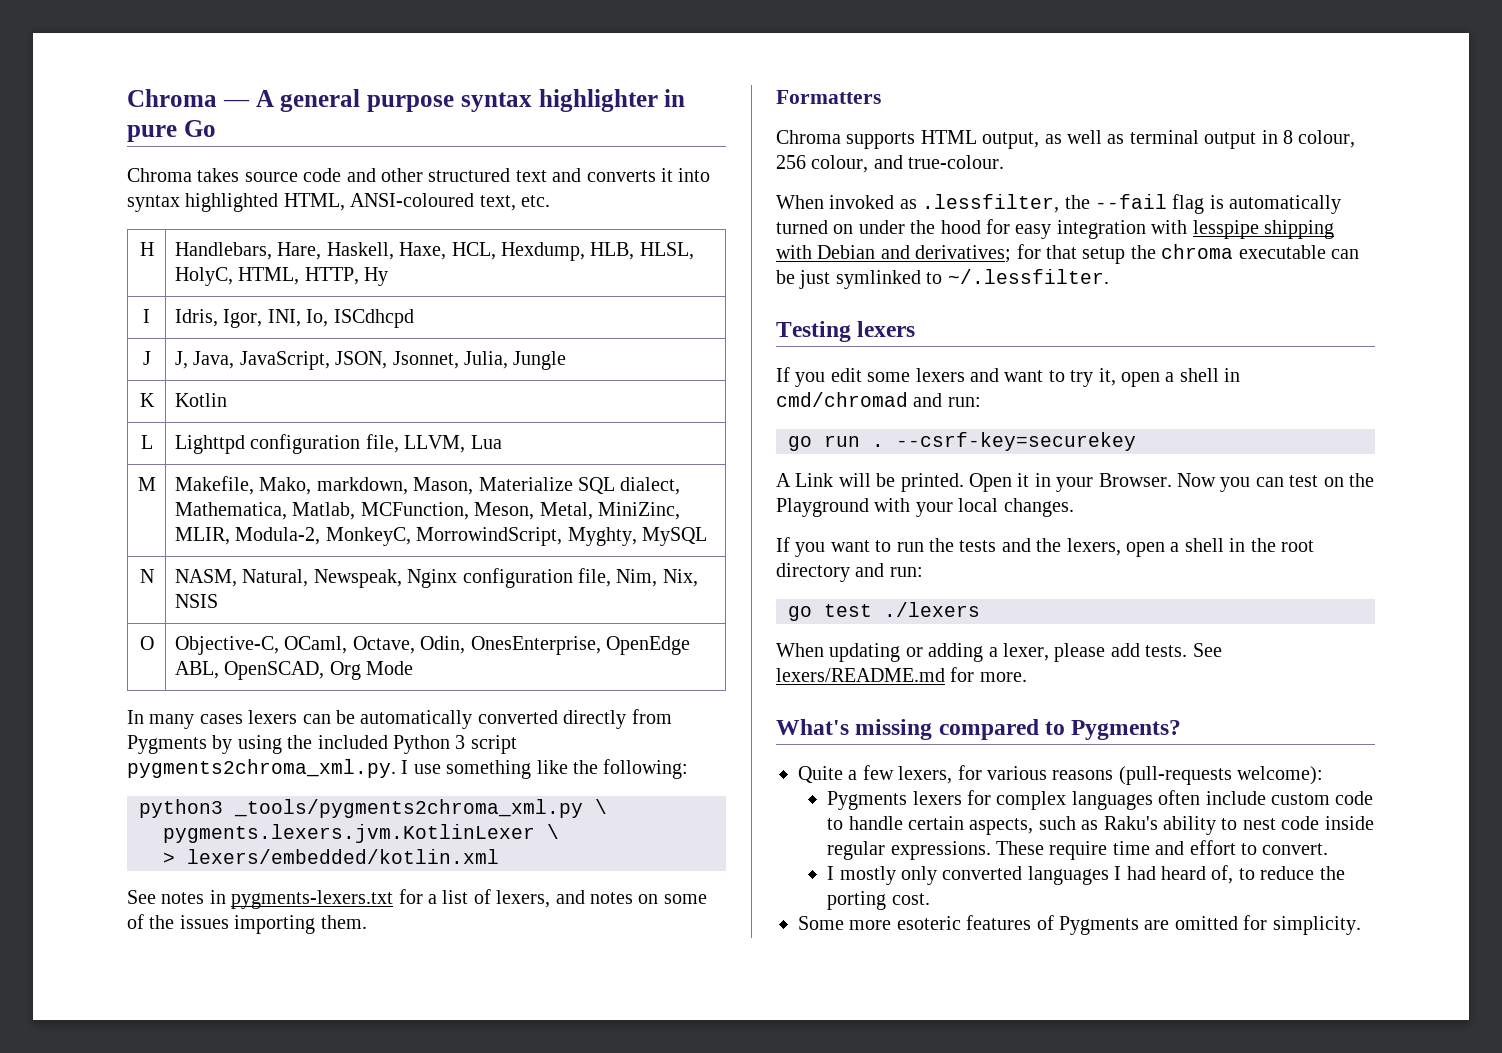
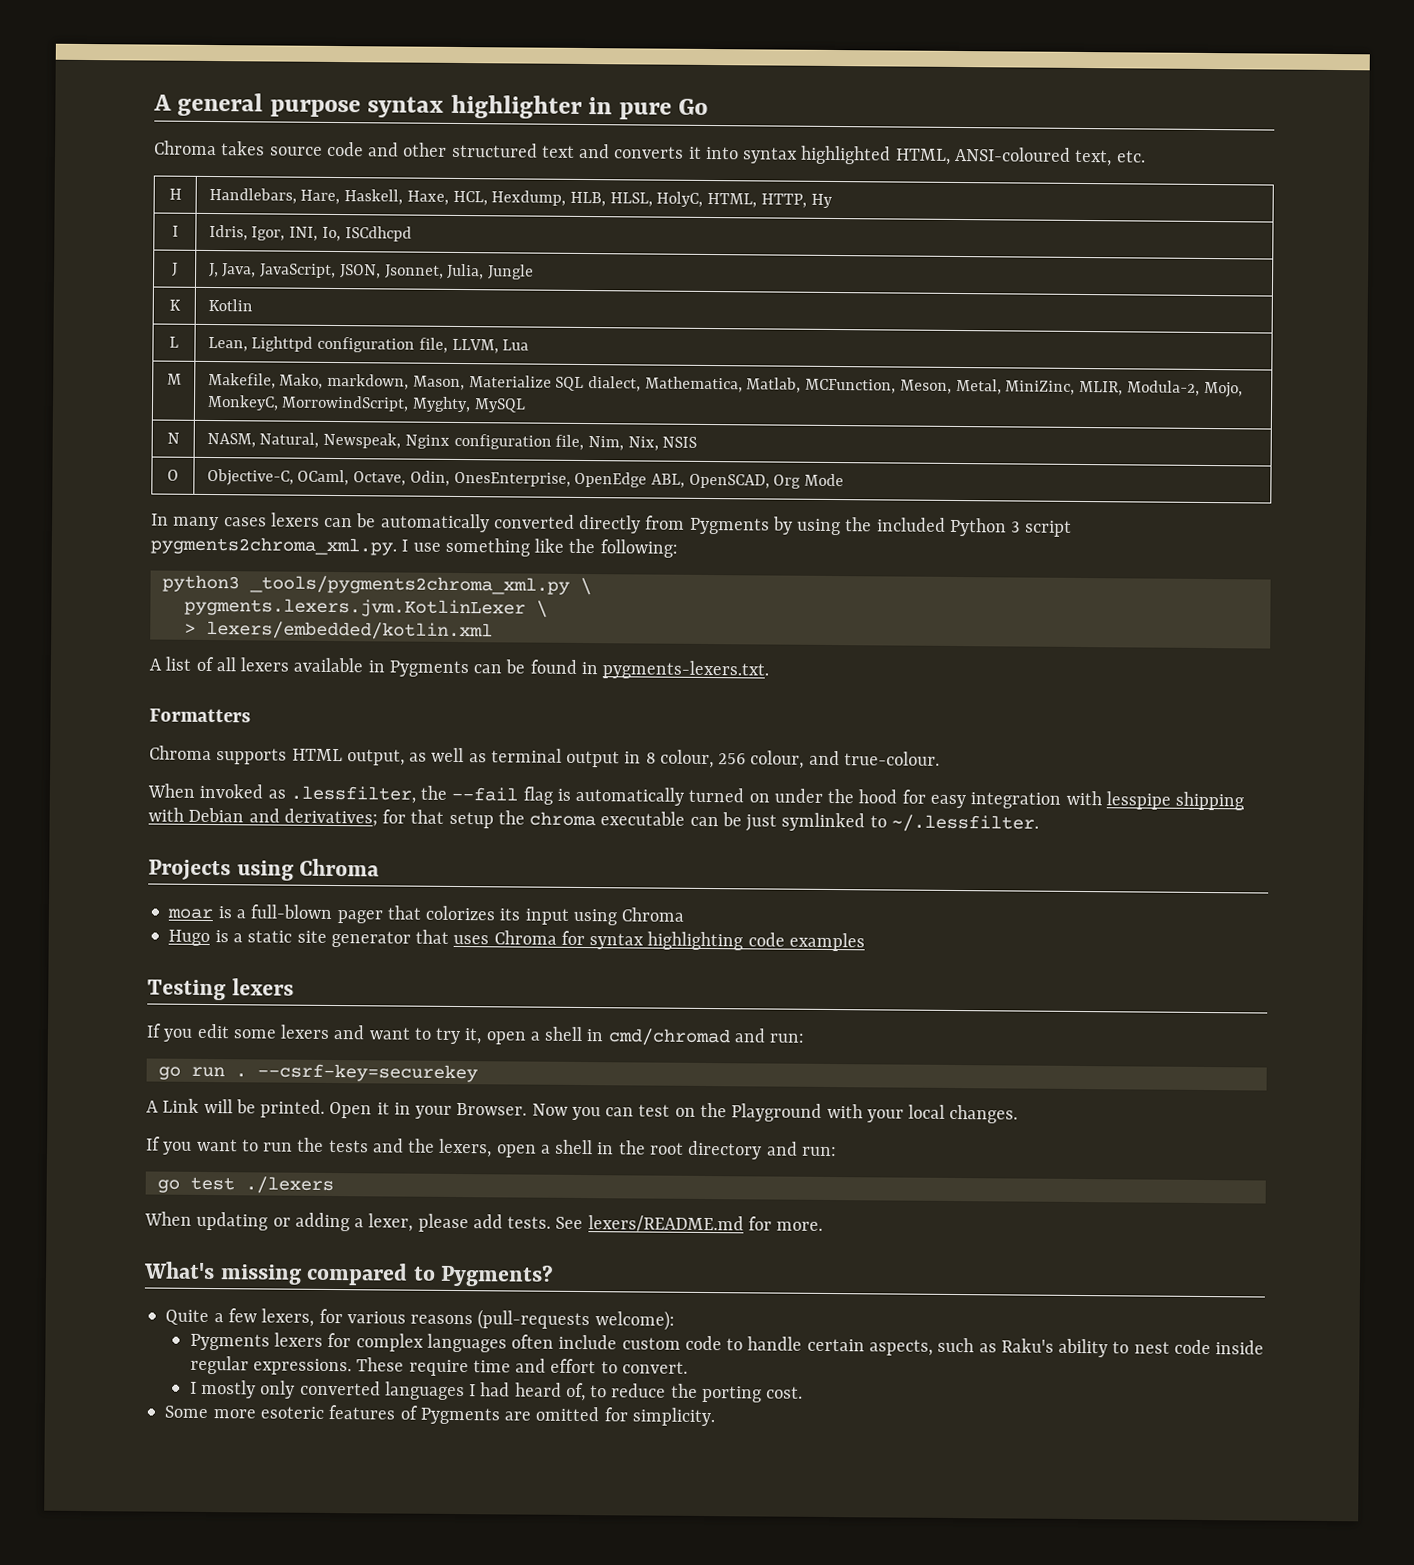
[127,89,250,107] Chroma — -> (153, 102) none
(153, 442) none -> [207,336,248,352] Lean,
(321, 536) none -> [1203,381,1243,398] Mojo,
[127,889,707,909] [127,914,367,934] See notes in pygments-lexers.txt for a list of lexers, and notes on some of the issues importing them. -> [149,656,770,680] A list of all lexers available in Pygments can be found in pygments-lexers.txt.
(1109, 276) none -> [148,858,381,881] [167,904,685,926] [168,929,865,952] // Projects using Chroma // moar is a full-blown pager that colorizes its input using Chroma // Hugo is a static site generator that uses Chroma for syntax highlighting code examples

